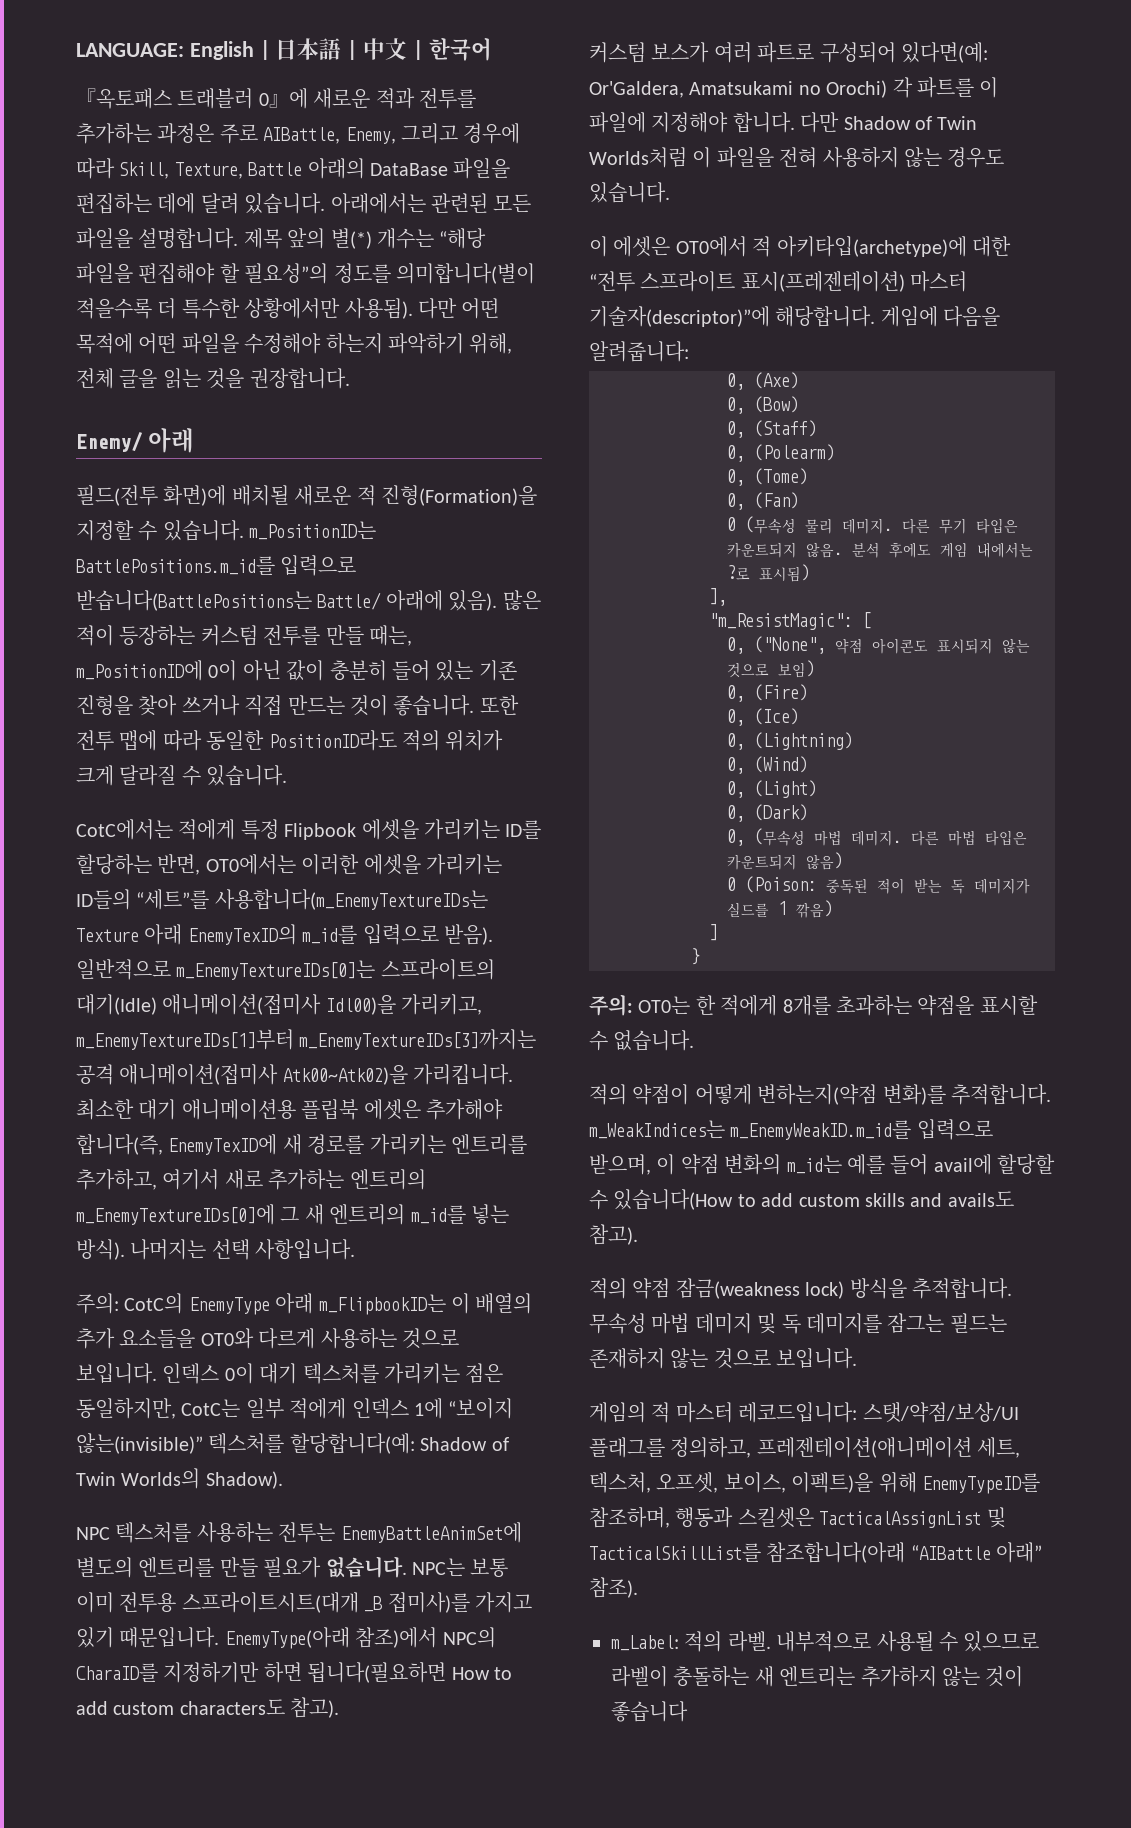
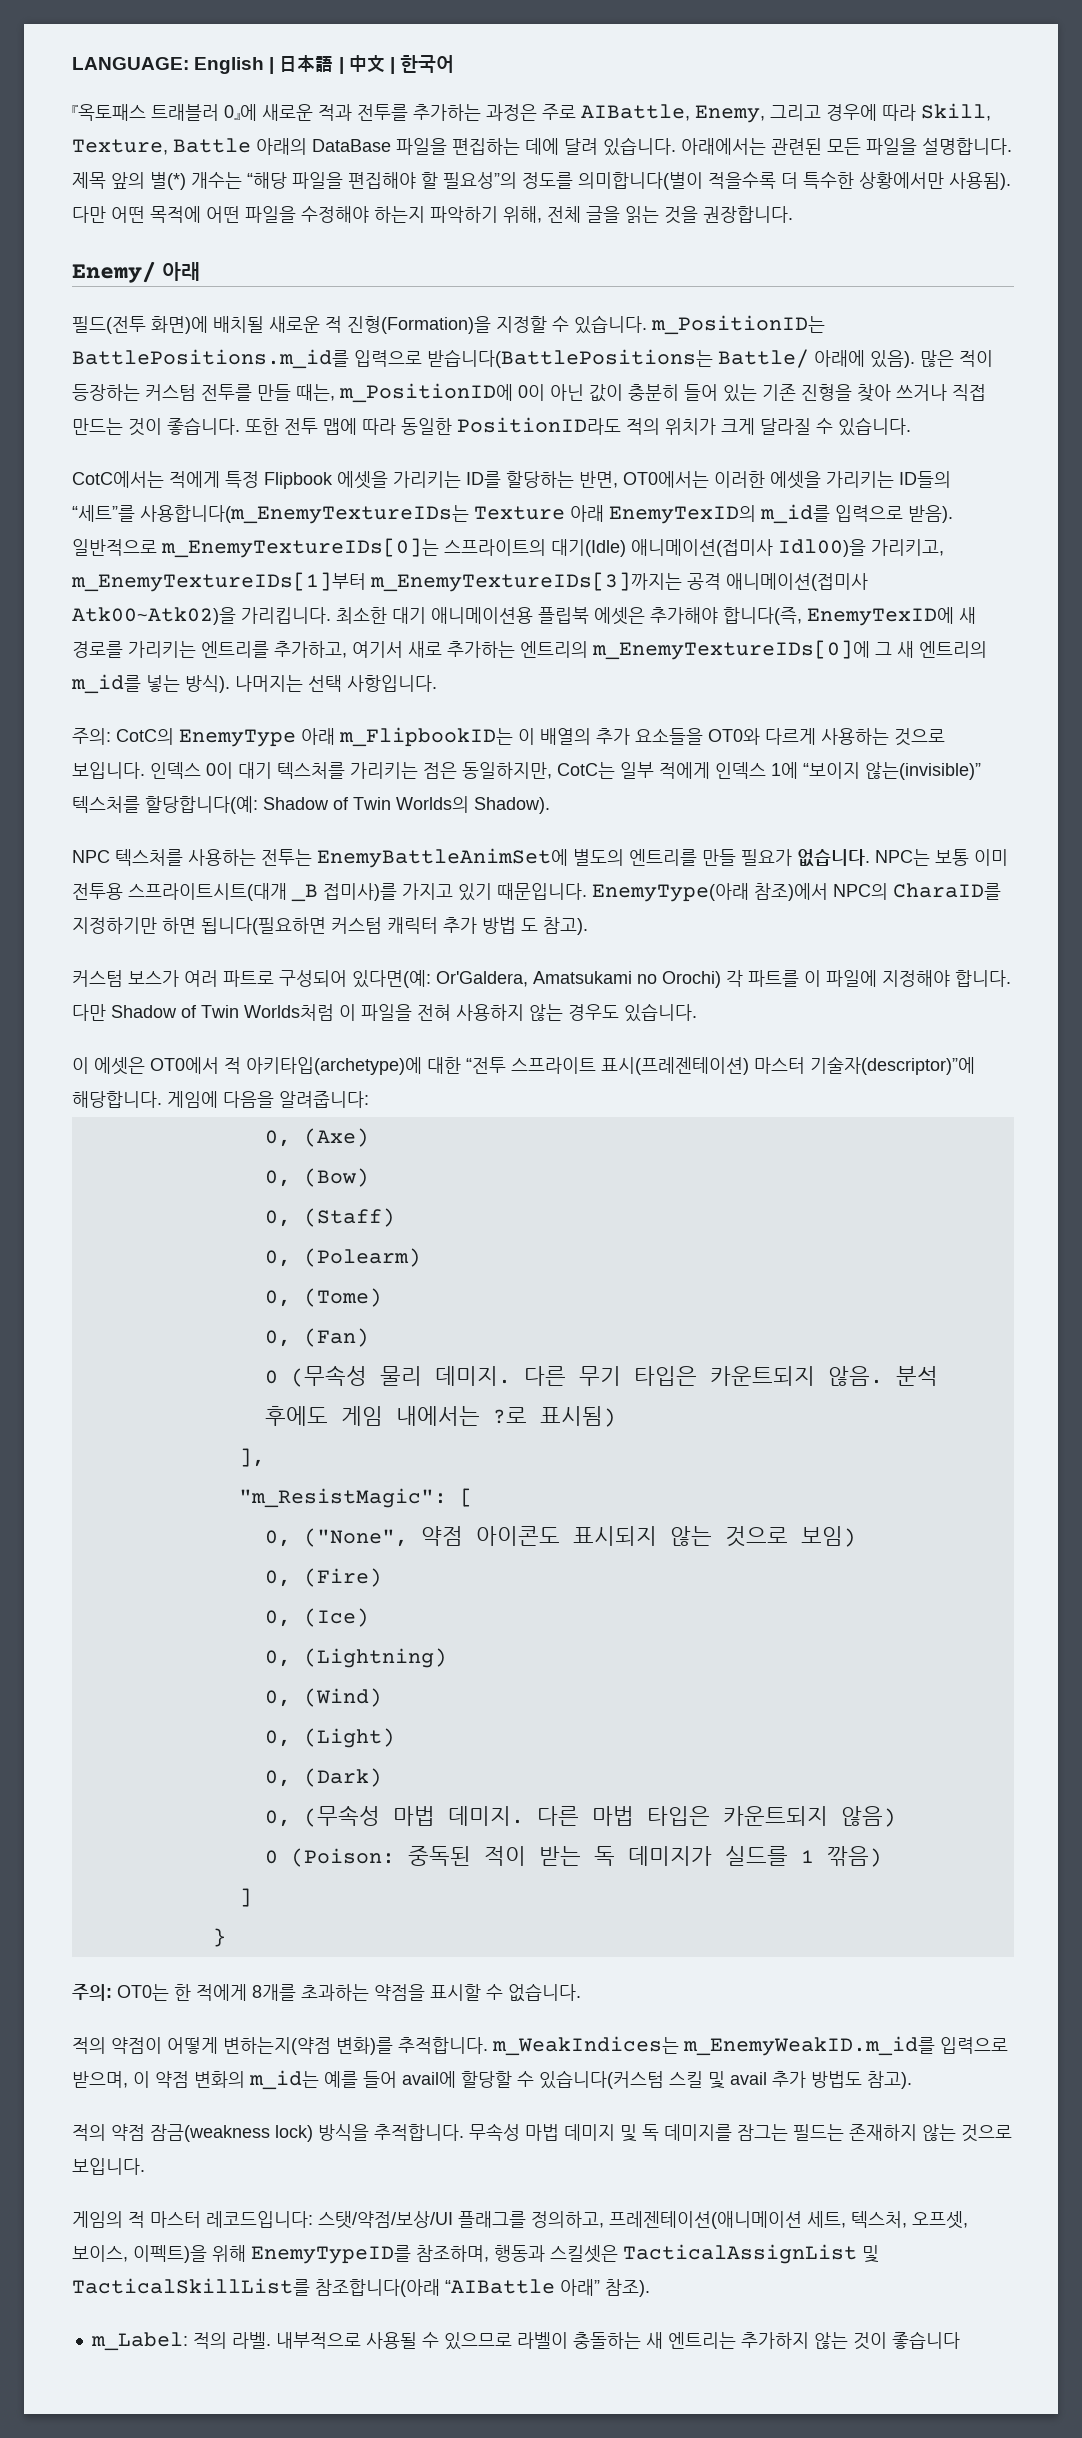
[451,1667,512,1680] [76,1699,285,1715] How to add custom characters도 -> [331,917,538,934] 커스텀 캐릭터 추가 방법 도
[613,1189,1014,1210] 있습니다(How to add custom skills and avails도 -> [539,2070,862,2089] 있습니다(커스텀 스킬 및 avail 추가 방법도

